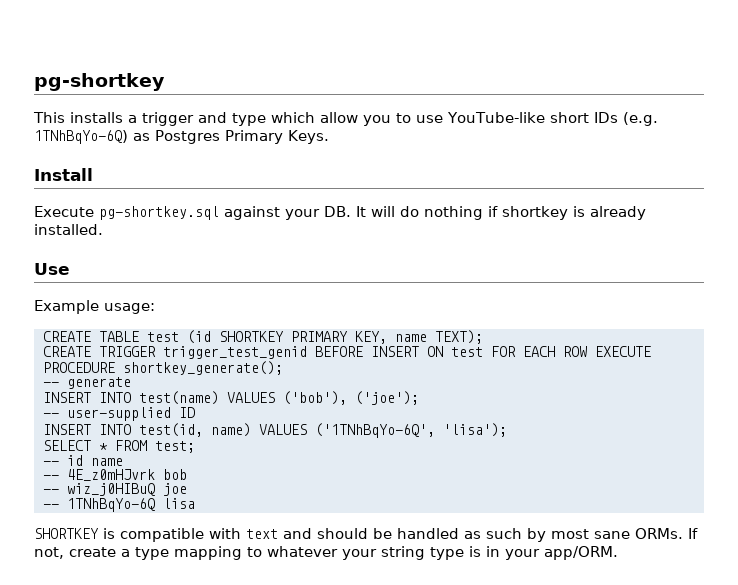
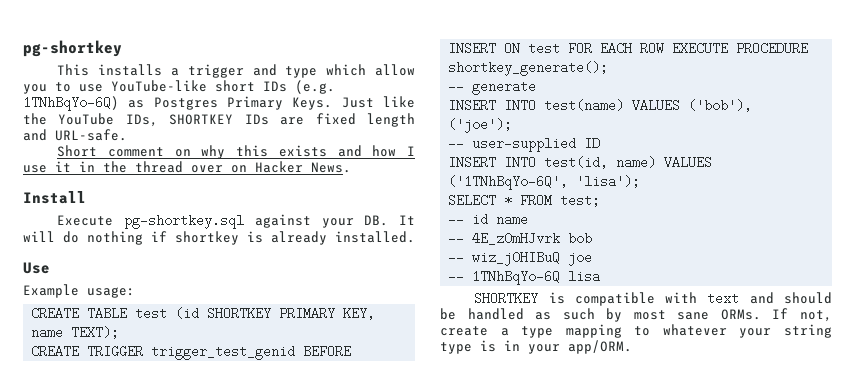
(329, 137) none -> [341,96,415,108] [23,113,415,127] [23,129,127,141] [57,145,415,159] [23,161,351,173] Just like the YouTube IDs, SHORTKEY IDs are fixed length and URL-safe. // Short comment on why this exists and how I use it in the thread over on Hacker News.

